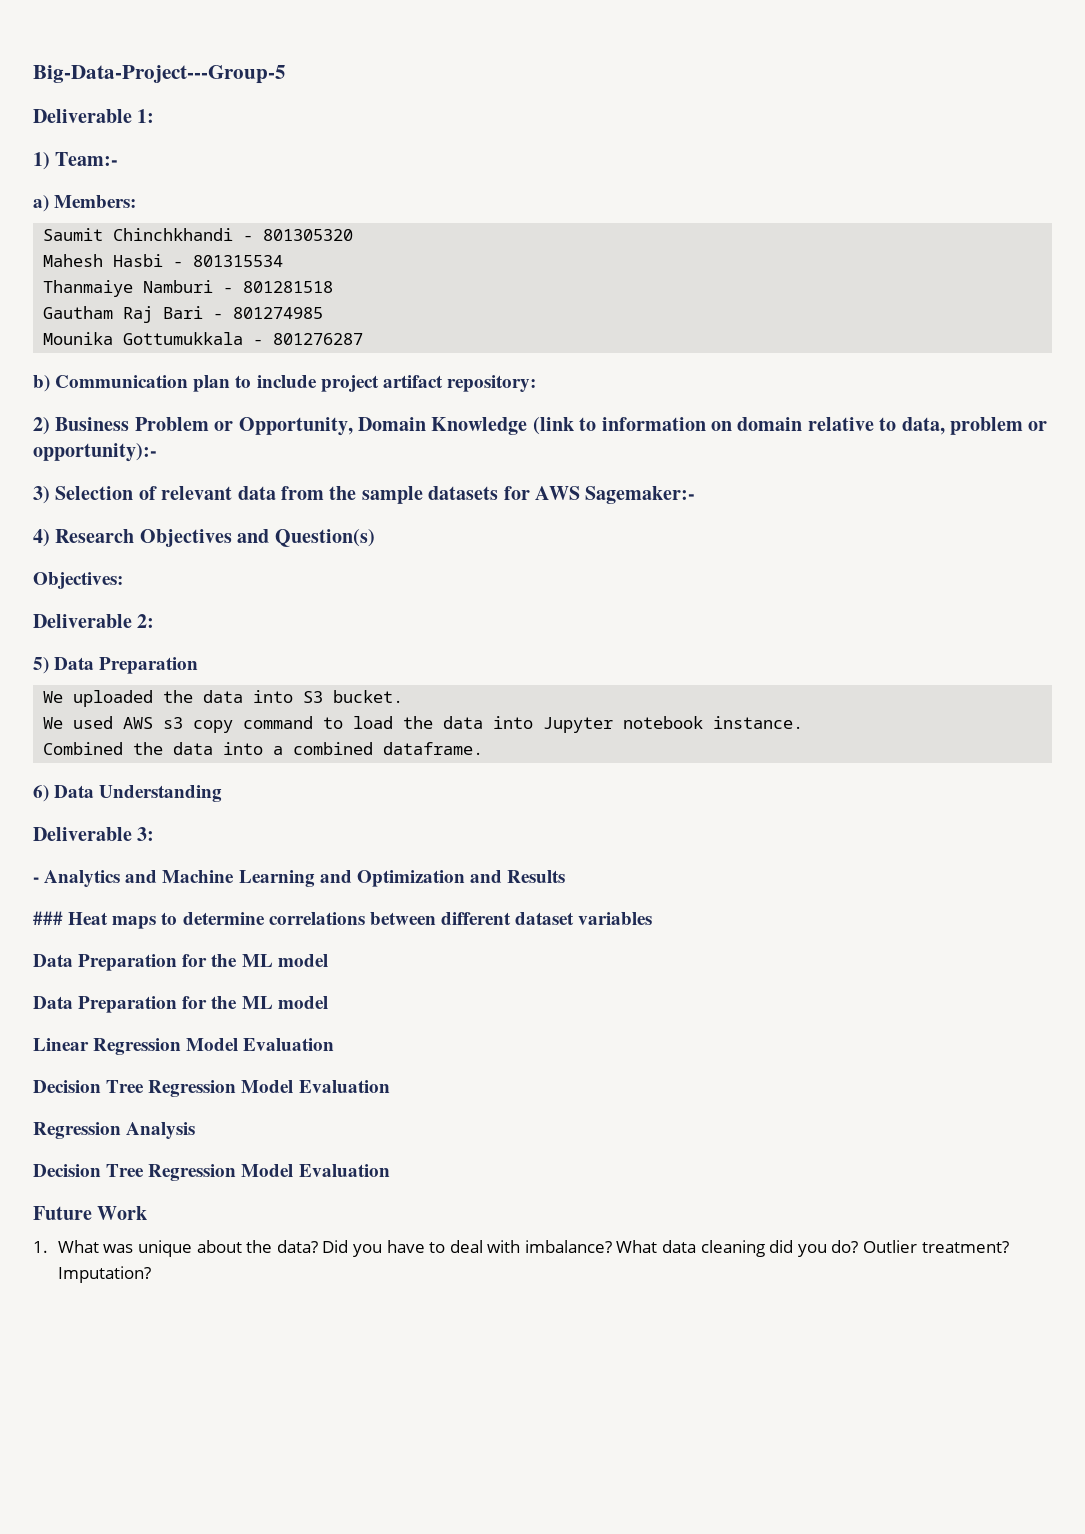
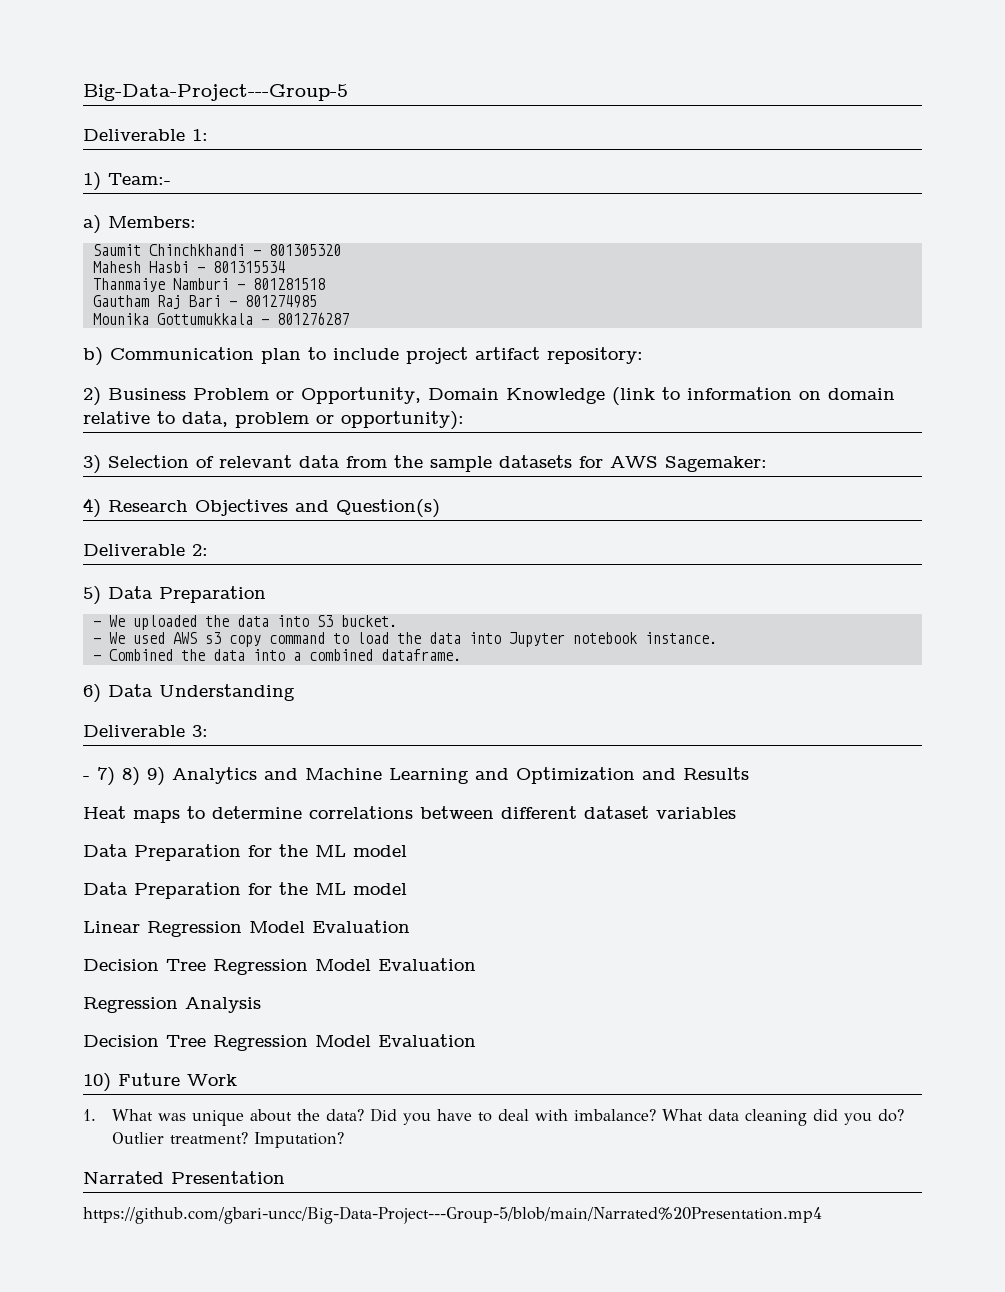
[33,443,157,462] opportunity):- -> [341,411,464,430] opportunity):
[585,486,696,504] Sagemaker:- -> [665,456,767,472] Sagemaker:
[33,572,123,589] // Objectives: -> (440, 508) none
(199, 665) none -> [92,621,101,627] -
(404, 696) none -> [92,638,101,644] -
(804, 722) none -> [92,655,101,661] -
(39, 880) none -> [97,767,165,786] 7) 8) 9)
[33,911,63,925] ### -> (749, 773) none
(390, 1170) none -> [83,1073,111,1092] 10)
(151, 1274) none -> [83,1171,285,1184] [83,1206,822,1224] // Narrated Presentation // https://github.com/gbari-uncc/Big-Data-Project---Group-5/blob/main/Narrated%20Presentation.mp4

